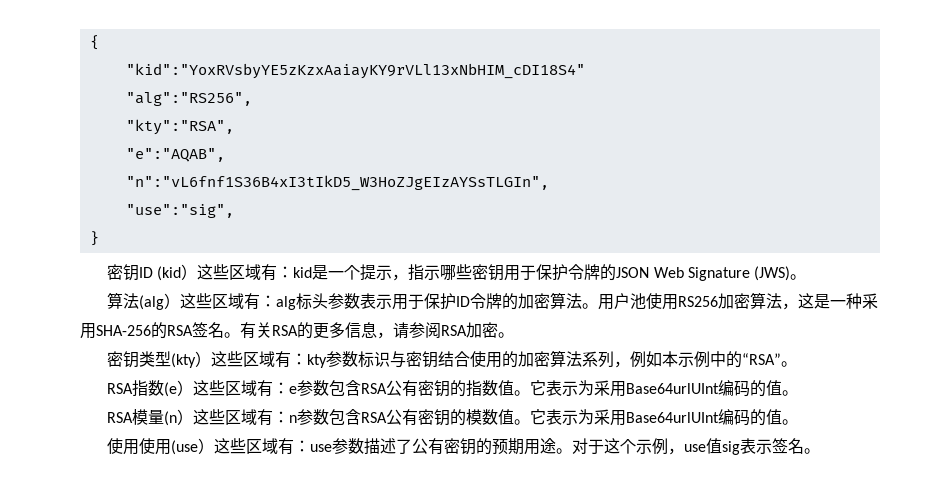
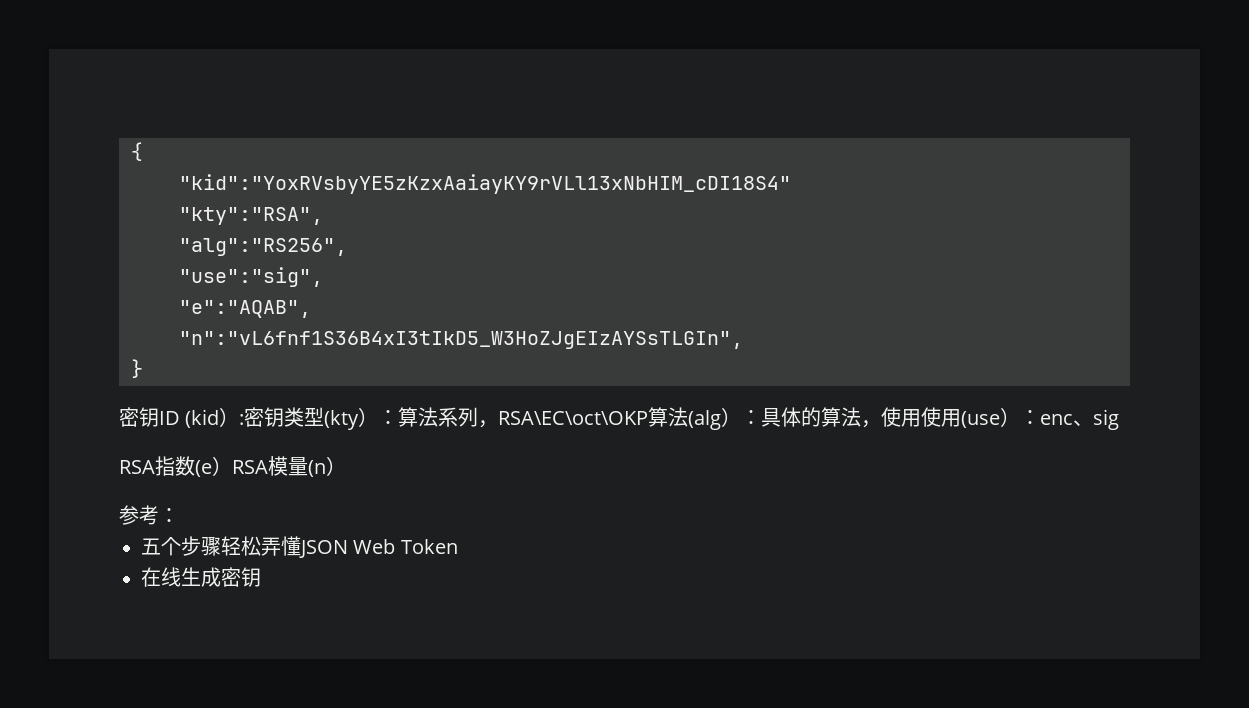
(585, 71) none -> [179,207,323,225] // "kty":"RSA",
[125,119,234,135] "kty":"RSA", -> [179,267,323,287] "use":"sig",
[125,204,234,218] // "use":"sig", -> (743, 340) none
[197,264,807,281] [106,292,878,310] [80,322,514,339] [106,350,797,368] [106,380,798,397] [106,409,798,426] [106,438,820,455] 这些区域有：kid是一个提示，指示哪些密钥用于保护令牌的JSON Web Signature (JWS)。 // 算法(alg）这些区域有：alg标头参数表示用于保护ID令牌的加密算法。用户池使用RS256加密算法，这是一种采用SHA-256的RSA签名。有关RSA的更多信息，请参阅RSA加密。 // 密钥类型(kty）这些区域有：kty参数标识与密钥结合使用的加密算法系列，例如本示例中的“RSA”。 // RSA指数(e）这些区域有：e参数包含RSA公有密钥的指数值。它表示为采用Base64urlUInt编码的值。 // RSA模量(n）这些区域有：n参数包含RSA公有密钥的模数值。它表示为采用Base64urlUInt编码的值。 // 使用使用(use）这些区域有：use参数描述了公有密钥的预期用途。对于这个示例，use值sig表示签名。 -> [239,407,1120,430] [119,456,346,477] [119,505,179,525] [141,536,458,558] [141,567,261,587] :密钥类型(kty）：算法系列，RSA\EC\oct\OKP算法(alg）：具体的算法，使用使用(use）：enc、sig // RSA指数(e）RSA模量(n） // 参考： // 五个步骤轻松弄懂JSON Web Token // 在线生成密钥

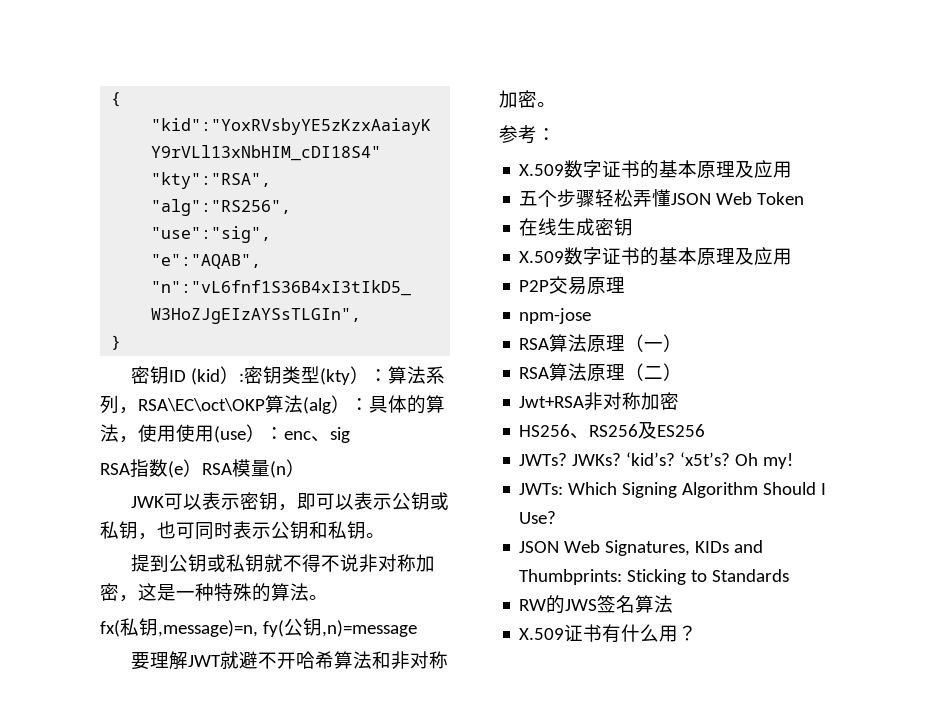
[119,505,179,525] 参考： -> [131,492,450,511] [100,521,385,540] [131,554,436,572] [100,583,328,602] [100,618,417,637] [131,651,449,670] [499,90,556,108] [499,125,556,144] [519,160,793,179] JWK可以表示密钥，即可以表示公钥或私钥，也可同时表示公钥和私钥。 // 提到公钥或私钥就不得不说非对称加密，这是一种特殊的算法。 // fx(私钥,message)=n, fy(公钥,n)=message // 要理解JWT就避不开哈希算法和非对称加密。 // 参考： // X.509数字证书的基本原理及应用
(261, 577) none -> [519,247,793,266] [519,276,626,295] [519,308,592,324] [519,334,683,352] [519,363,683,381] [519,392,680,410] [519,421,706,439] [519,452,794,469] [519,482,827,498] [519,511,557,524] [519,540,764,556] [519,569,790,585] [519,595,674,614] [519,624,698,643] // X.509数字证书的基本原理及应用 // P2P交易原理 // npm-jose // RSA算法原理（一） // RSA算法原理（二） // Jwt+RSA非对称加密 // HS256、RS256及ES256 // JWTs? JWKs? ‘kid’s? ‘x5t’s? Oh my! // JWTs: Which Signing Algorithm Should I Use? // JSON Web Signatures, KIDs and Thumbprints: Sticking to Standards // RW的JWS签名算法 // X.509证书有什么用？

